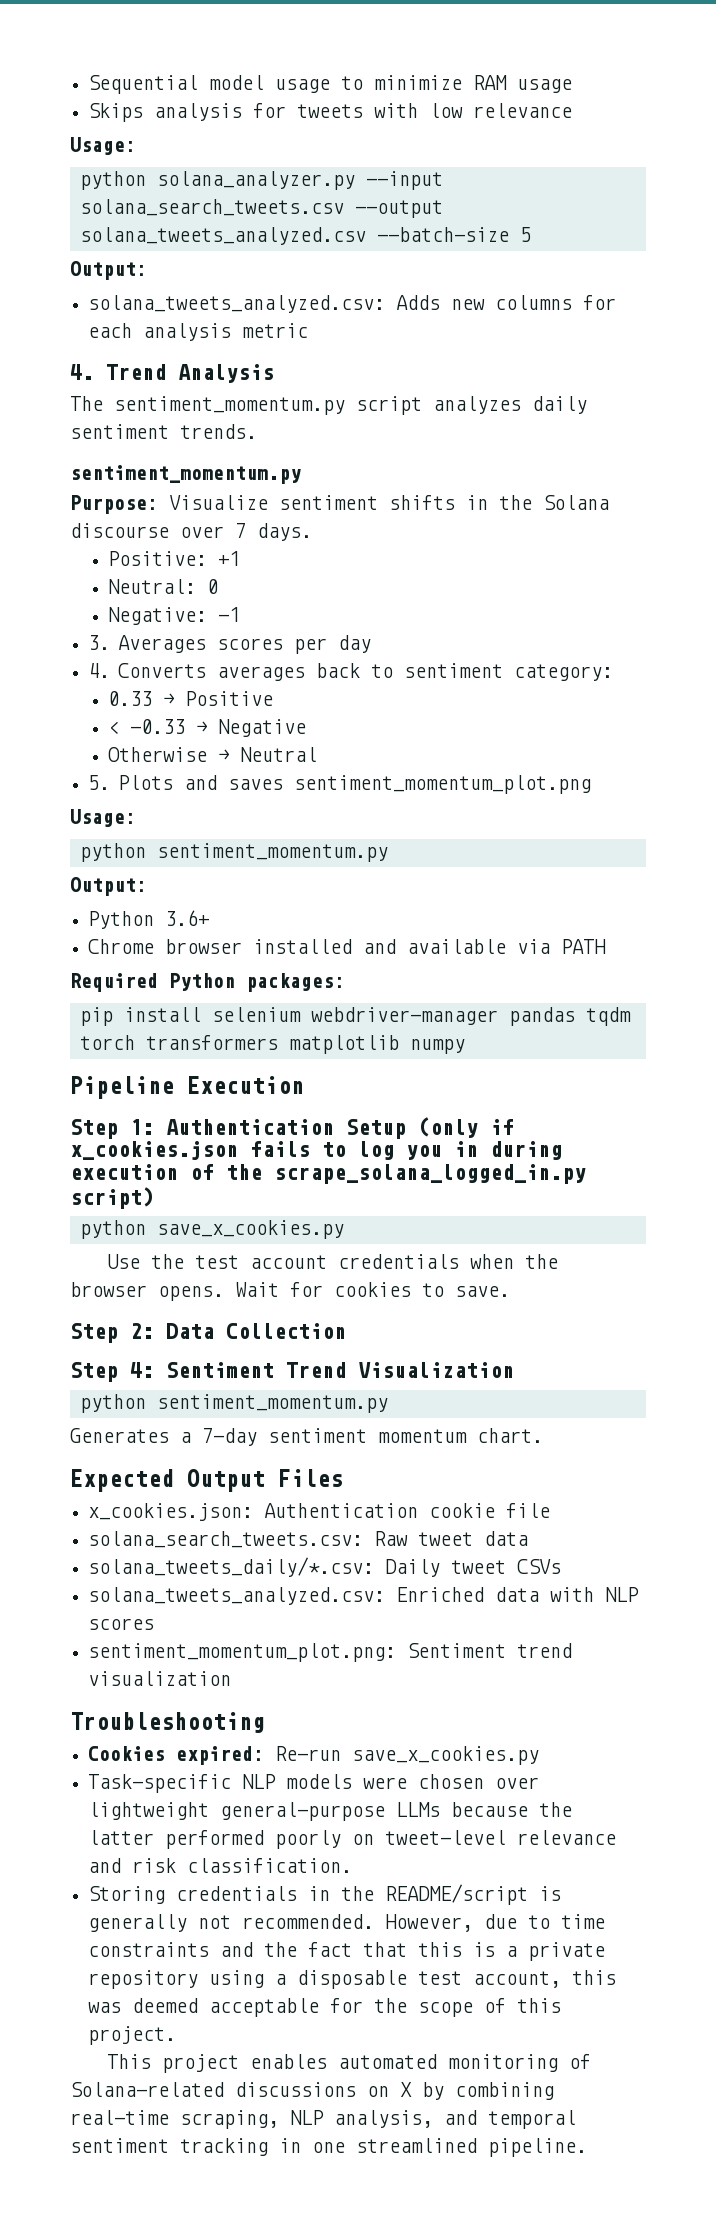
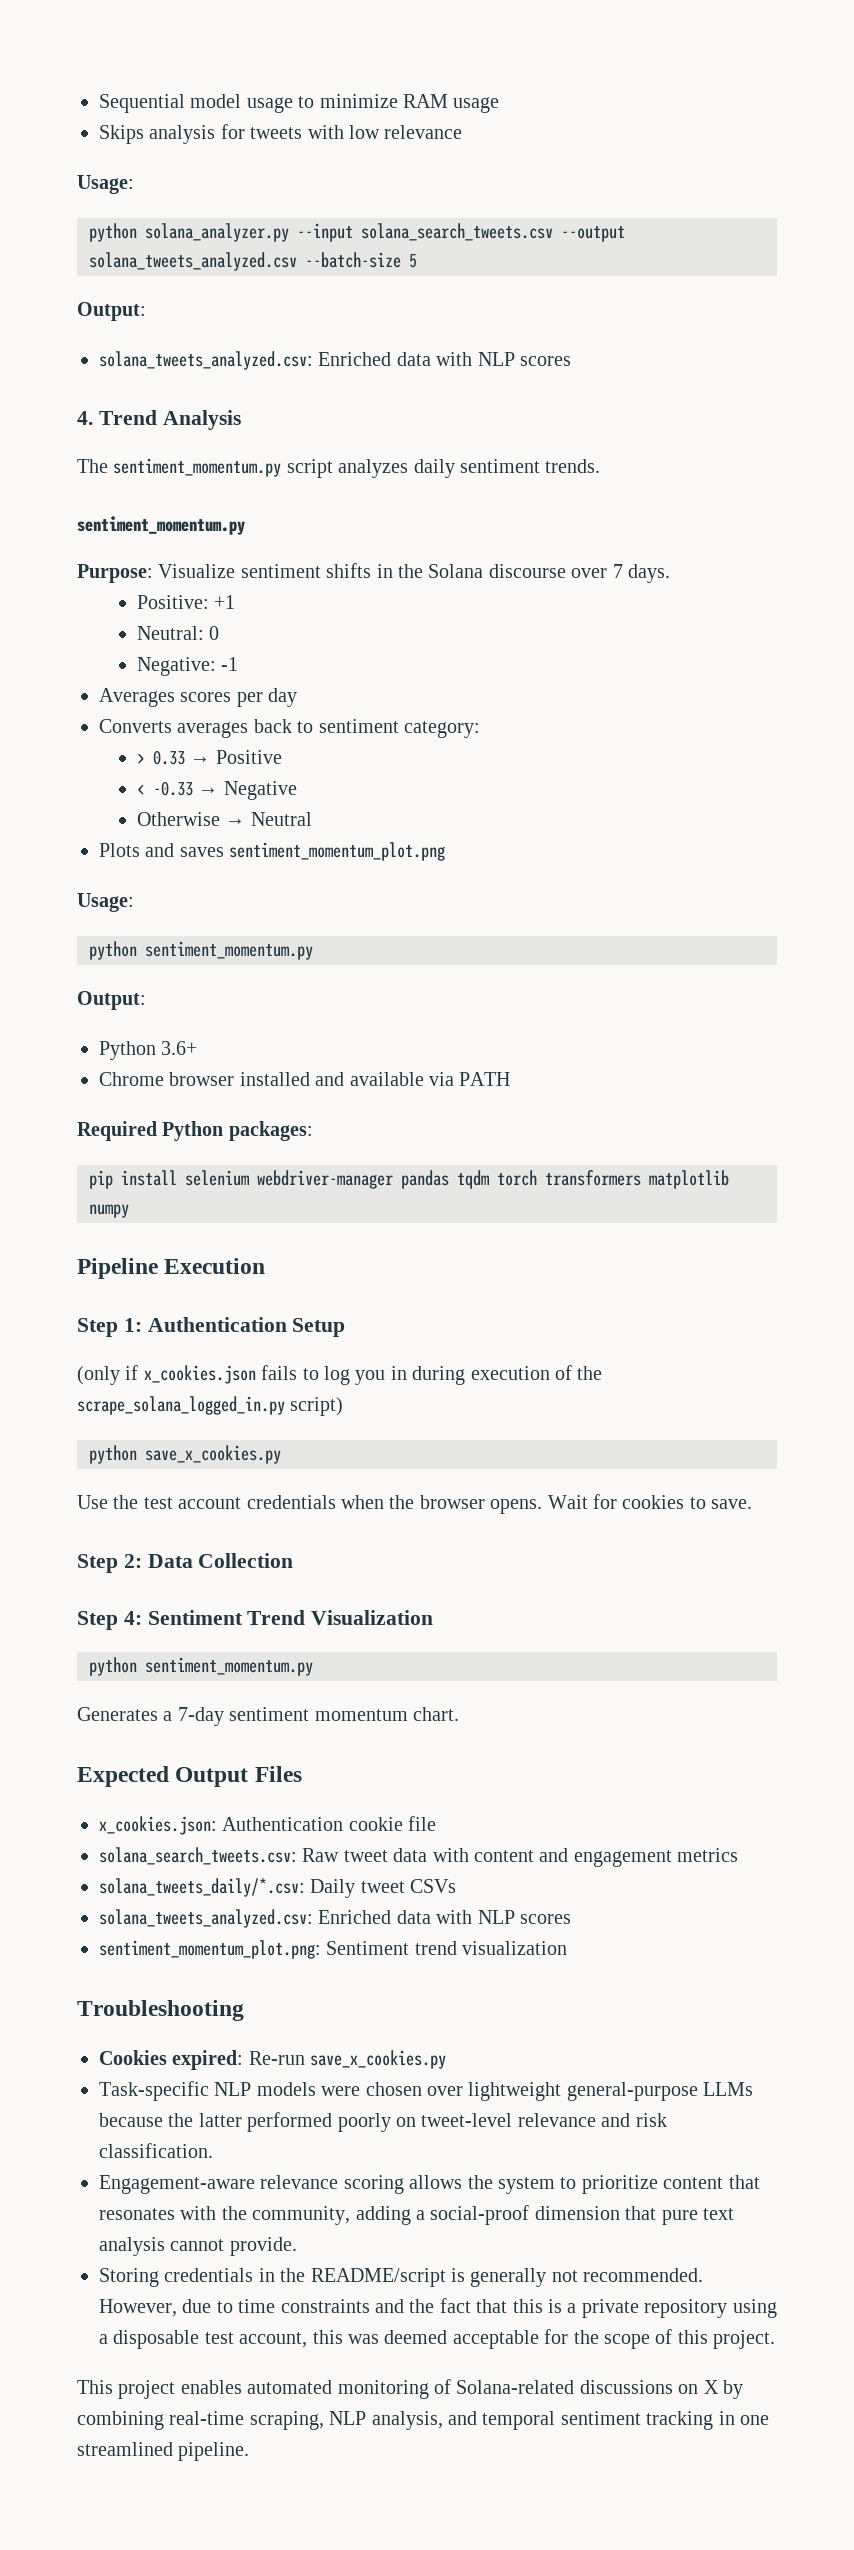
[396,295,617,310] [88,323,309,341] Adds new columns for each analysis metric -> [318,352,571,366] Enriched data with NLP scores
[88,635,111,650] 3. -> (239, 664) none
[88,663,111,678] 4. -> (298, 697) none
(614, 672) none -> [137,753,146,764] >
[88,775,111,790] 5. -> (312, 819) none
(406, 1129) none -> (346, 1327) //
(529, 1538) none -> [432,1848,739,1867] with content and engagement metrics
(353, 1865) none -> [99,2175,760,2194] [99,2205,734,2225] [99,2237,297,2256] // Engagement-aware relevance scoring allows the system to prioritize content that resonates with the community, adding a social-proof dimension that pure text analysis cannot provide.

